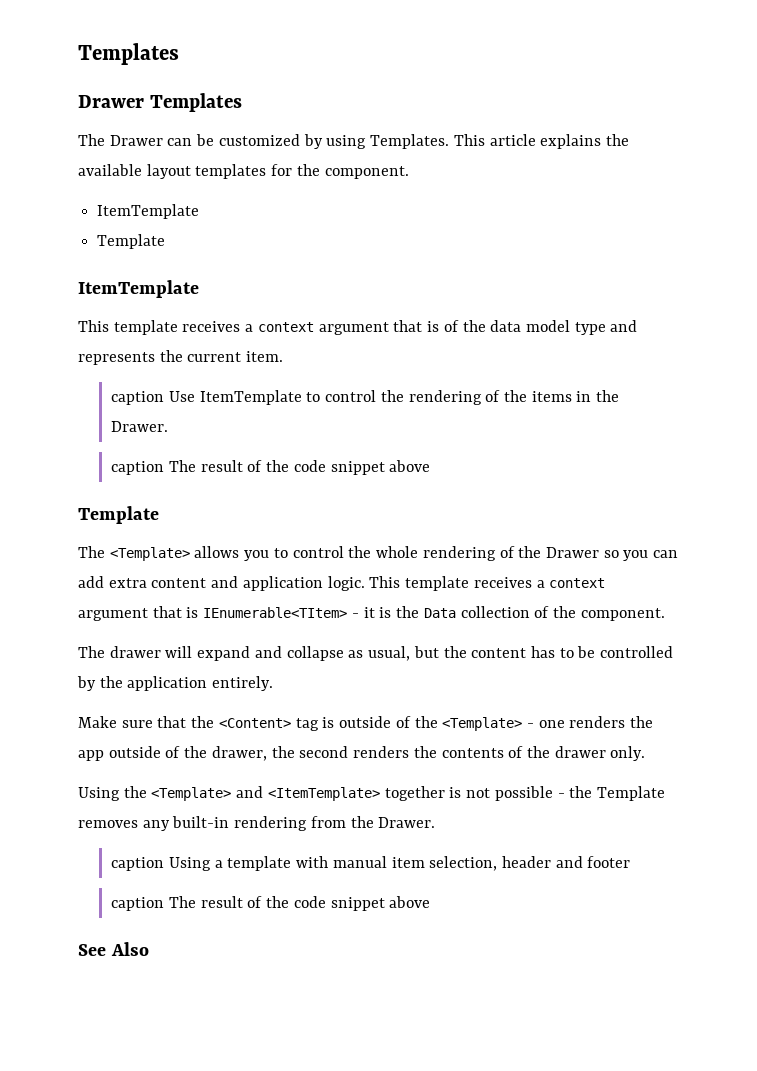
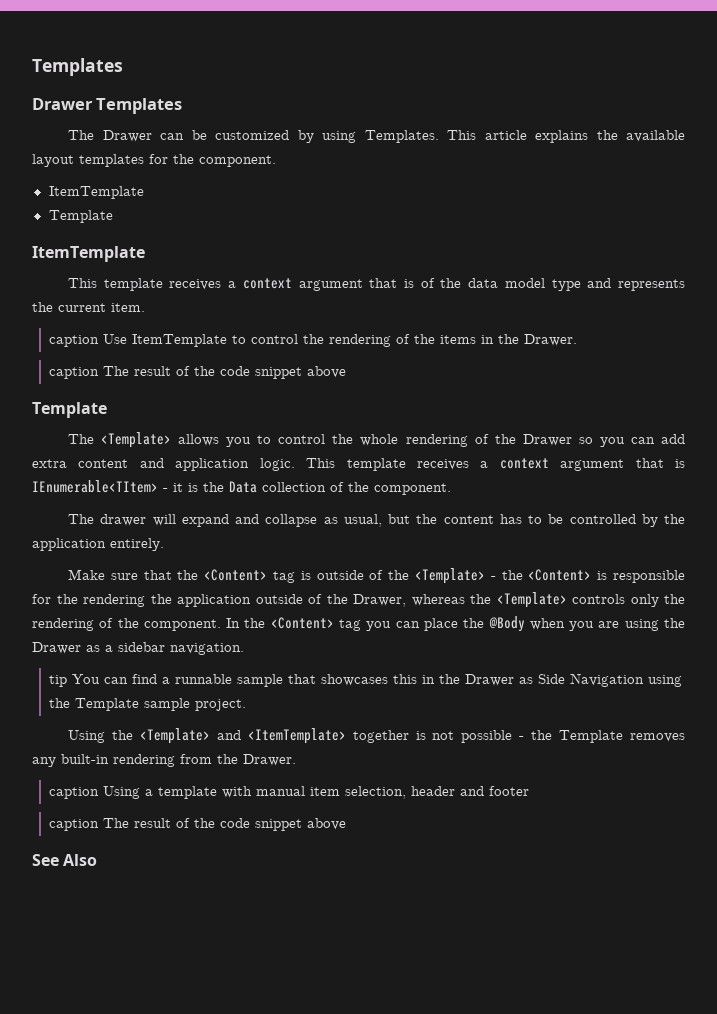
[538,716,654,728] [78,746,646,761] one renders the app outside of the drawer, the second renders the contents of the drawer only. -> [501,569,685,583] [32,592,685,608] [32,616,685,632] [32,642,244,655] [49,673,683,687] [49,698,247,711] the <Content> is responsible for the rendering the application outside of the Drawer, whereas the <Template> controls only the rendering of the component. In the <Content> tag you can place the @Body when you are using the Drawer as a sidebar navigation. // tip You can find a runnable sample that showcases this in the Drawer as Side Navigation using the Template sample project.

